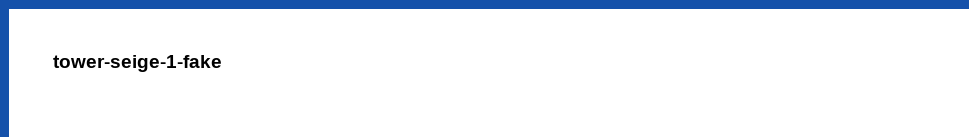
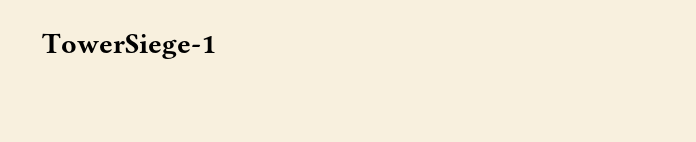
[53,55,222,72] tower-seige-1-fake -> [42,33,216,59] TowerSiege-1

